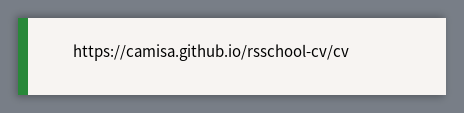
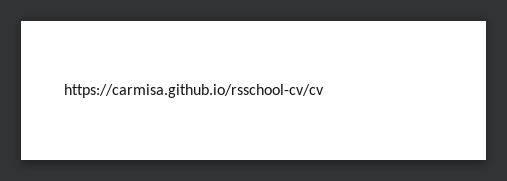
[73,44,349,61] https://camisa.github.io/rsschool-cv/cv -> [64,84,324,98] https://carmisa.github.io/rsschool-cv/cv

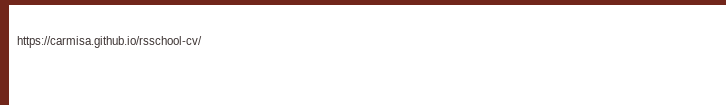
[64,84,324,98] https://carmisa.github.io/rsschool-cv/cv -> [17,36,202,48] https://carmisa.github.io/rsschool-cv/

